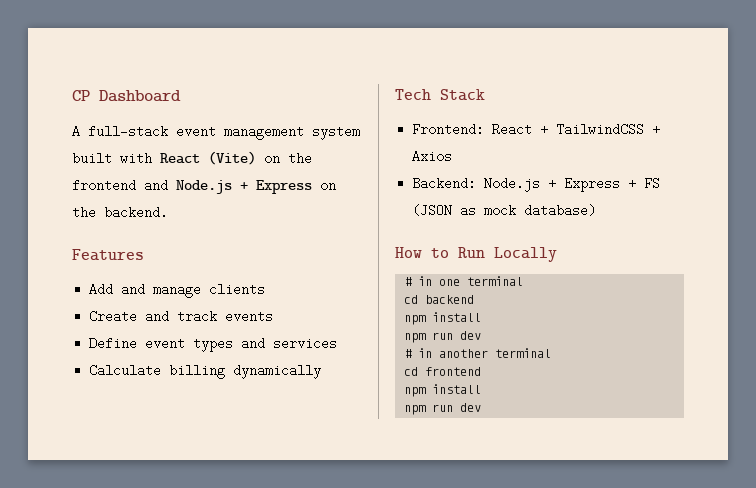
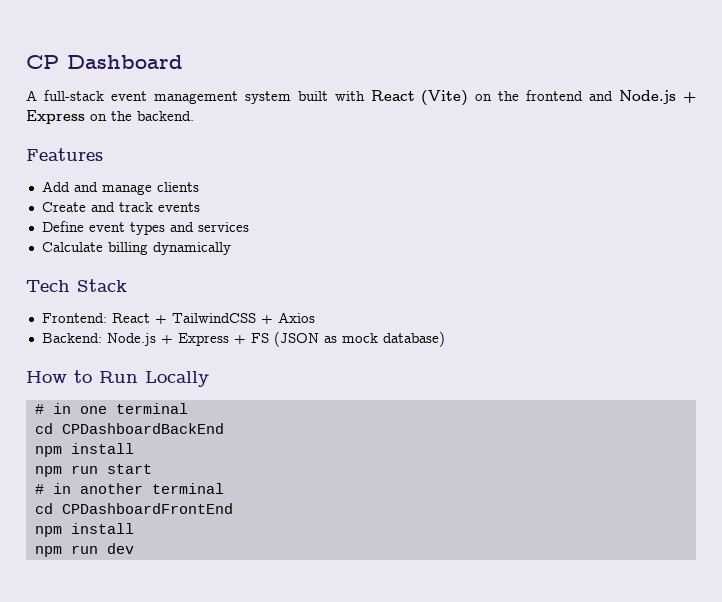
[425,295,475,304] [404,312,482,325] [404,331,482,343] [404,348,552,358] [404,367,482,376] [404,384,482,397] [404,403,482,415] backend // npm install // npm run dev // # in another terminal // cd frontend // npm install // npm run dev -> [61,423,224,434] [34,443,134,457] [34,464,152,477] [34,483,224,494] [34,503,233,514] [34,523,134,537] [34,543,134,557] CPDashboardBackEnd // npm install // npm run start // # in another terminal // cd CPDashboardFrontEnd // npm install // npm run dev

